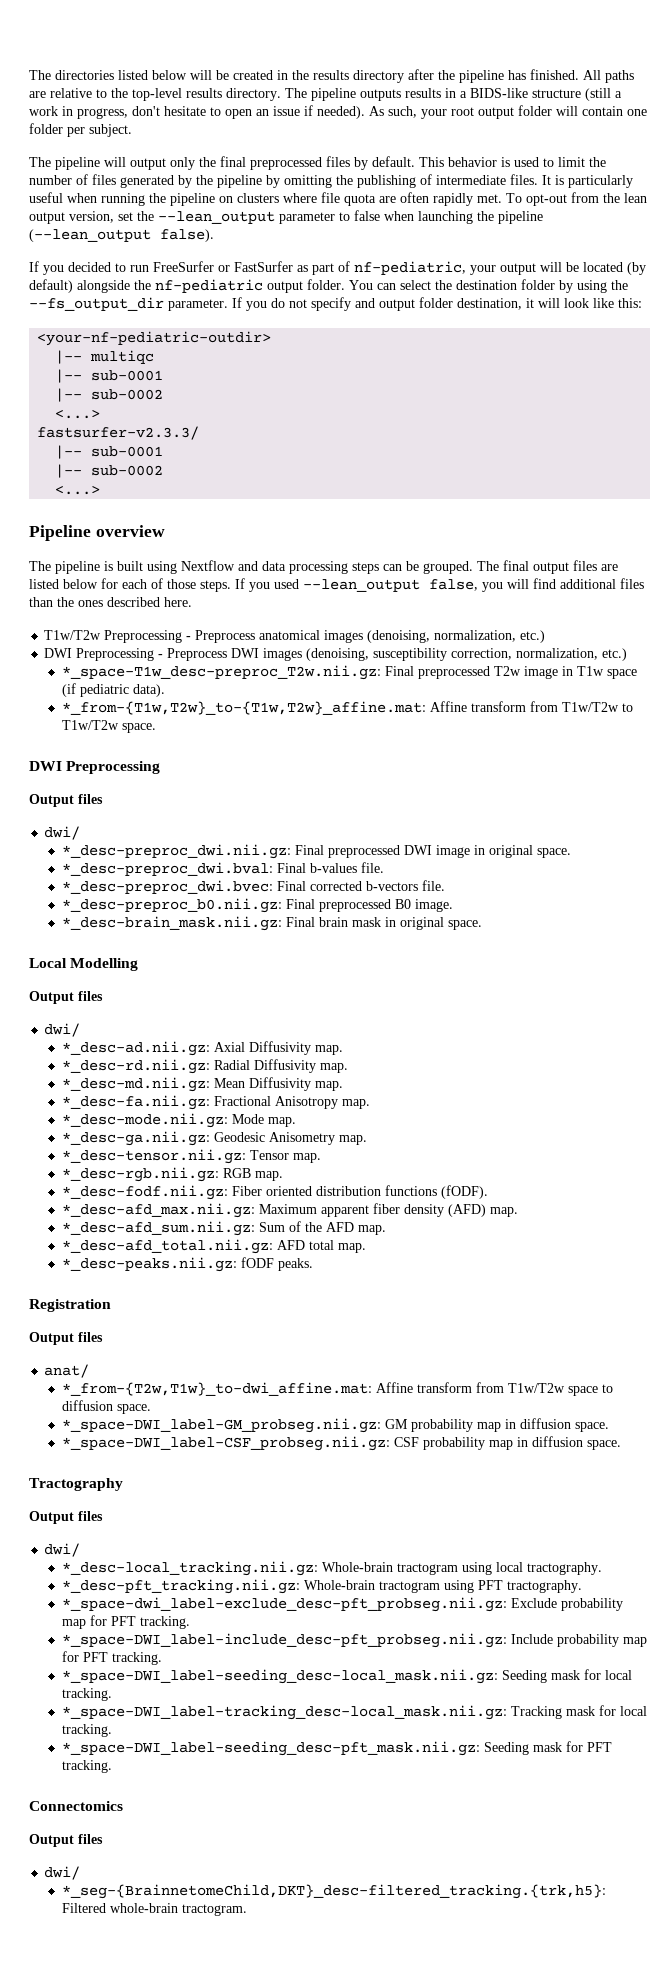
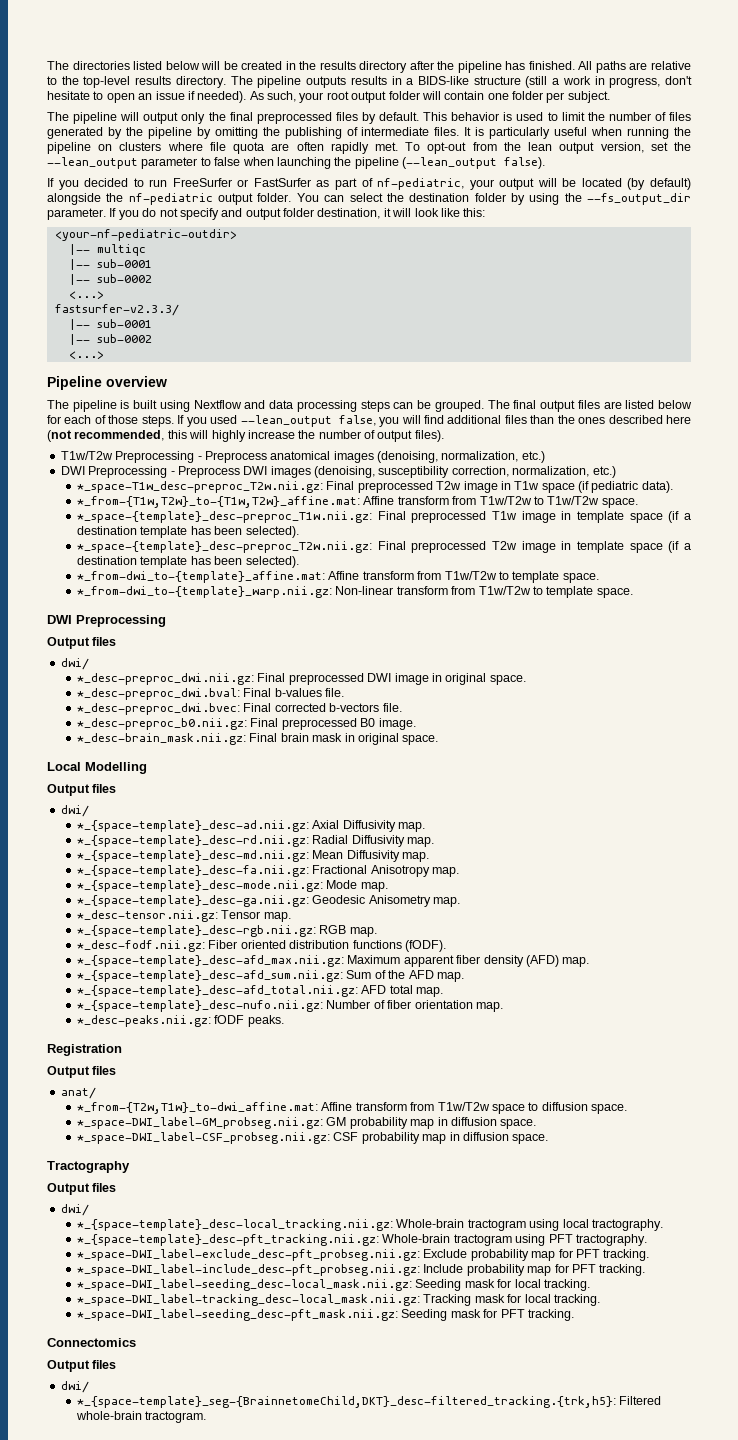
[164,597,192,607] here. -> [666,415,692,424] [47,430,444,442] here (not recommended, this will highly increase the number of output files).
(157, 728) none -> [77,511,691,523] [77,526,299,538] [77,541,691,553] [77,556,299,568] [77,571,599,583] [77,586,633,598] // *_space-{template}_desc-preproc_T1w.nii.gz: Final preprocessed T1w image in template space (if a destination template has been selected). // *_space-{template}_desc-preproc_T2w.nii.gz: Final preprocessed T2w image in template space (if a destination template has been selected). // *_from-dwi_to-{template}_affine.mat: Affine transform from T1w/T2w to template space. // *_from-dwi_to-{template}_warp.nii.gz: Non-linear transform from T1w/T2w to template space.
[62,1041,211,1056] *_desc-ad.nii.gz: -> [77,820,310,832] *_{space-template}_desc-ad.nii.gz:
[62,1059,211,1074] *_desc-rd.nii.gz: -> [77,835,310,847] *_{space-template}_desc-rd.nii.gz:
[62,1077,211,1092] *_desc-md.nii.gz: -> [77,850,310,862] *_{space-template}_desc-md.nii.gz:
[62,1095,211,1110] *_desc-fa.nii.gz: -> [77,865,310,877] *_{space-template}_desc-fa.nii.gz:
[62,1113,229,1128] *_desc-mode.nii.gz: -> [77,880,324,892] *_{space-template}_desc-mode.nii.gz:
[62,1131,211,1146] *_desc-ga.nii.gz: -> [77,895,310,907] *_{space-template}_desc-ga.nii.gz:
[62,1167,220,1182] *_desc-rgb.nii.gz: -> [77,925,317,937] *_{space-template}_desc-rgb.nii.gz:
[62,1203,256,1218] *_desc-afd_max.nii.gz: -> [77,955,345,967] *_{space-template}_desc-afd_max.nii.gz:
[62,1221,256,1236] *_desc-afd_sum.nii.gz: -> [77,970,344,982] *_{space-template}_desc-afd_sum.nii.gz:
[62,1239,274,1254] *_desc-afd_total.nii.gz: -> [77,985,359,997] *_{space-template}_desc-afd_total.nii.gz:
(367, 1248) none -> [77,1000,503,1012] // *_{space-template}_desc-nufo.nii.gz: Number of fiber orientation map.
[62,1561,319,1576] *_desc-local_tracking.nii.gz: -> [77,1219,394,1231] *_{space-template}_desc-local_tracking.nii.gz:
[62,1579,301,1594] *_desc-pft_tracking.nii.gz: -> [77,1234,380,1246] *_{space-template}_desc-pft_tracking.nii.gz:
[62,1597,508,1612] *_space-dwi_label-exclude_desc-pft_probseg.nii.gz: -> [77,1249,421,1261] *_space-DWI_label-exclude_desc-pft_probseg.nii.gz:
[62,1884,607,1899] *_seg-{BrainnetomeChild,DKT}_desc-filtered_tracking.{trk,h5}: -> [77,1396,617,1408] *_{space-template}_seg-{BrainnetomeChild,DKT}_desc-filtered_tracking.{trk,h5}:

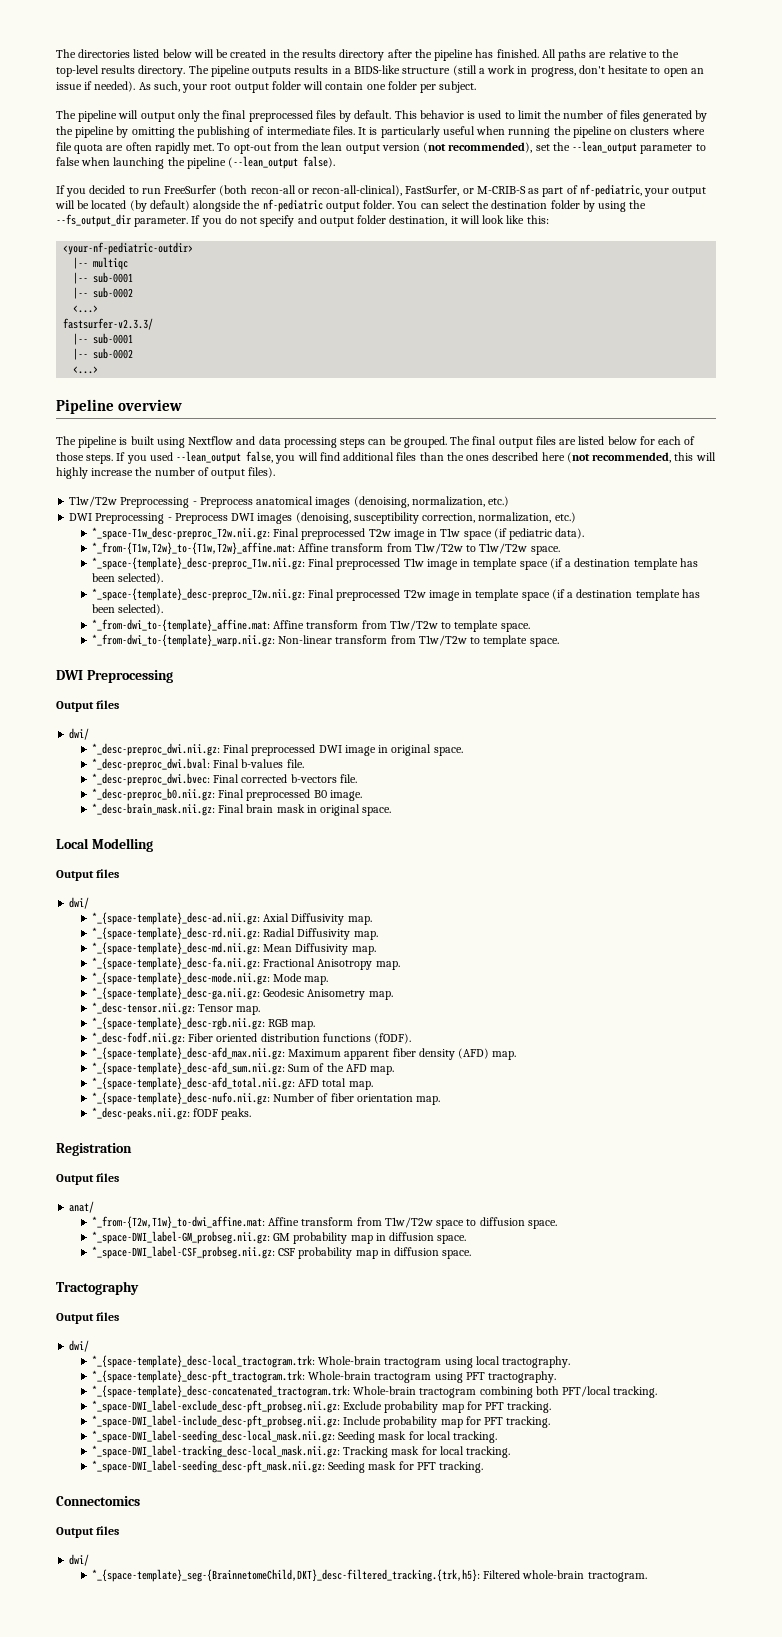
[600,142,644,153] version, -> [381,142,533,153] version (not recommended),
[237,178,311,187] or FastSurfer -> [219,185,526,196] (both recon-all or recon-all-clinical), FastSurfer, or M-CRIB-S
[77,1219,394,1231] *_{space-template}_desc-local_tracking.nii.gz: -> [91,1355,315,1368] *_{space-template}_desc-local_tractogram.trk:
[77,1234,380,1246] *_{space-template}_desc-pft_tracking.nii.gz: -> [91,1370,305,1383] *_{space-template}_desc-pft_tractogram.trk:
(647, 1240) none -> [91,1385,658,1398] // *_{space-template}_desc-concatenated_tractogram.trk: Whole-brain tractogram combining both PFT/local tracking.

